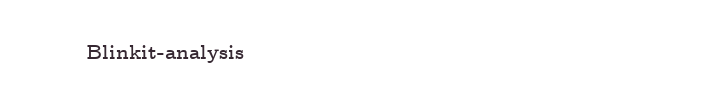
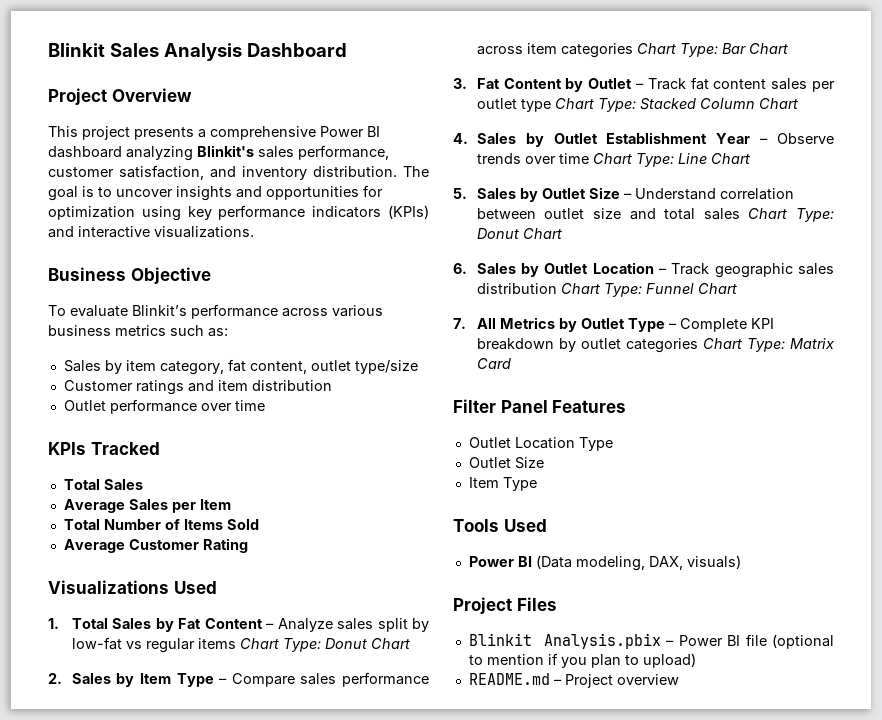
[86,45,244,63] Blinkit-analysis -> [48,43,347,61] [48,88,192,105] [48,126,380,140] [48,145,389,161] [48,165,429,180] [48,185,383,201] [48,205,430,221] [48,226,254,238] [48,267,211,284] [48,304,383,319] [48,325,228,337] [63,359,418,375] [63,380,332,395] [63,399,265,414] [48,442,160,455] [63,479,143,490] [63,499,231,513] [63,519,259,530] [63,538,248,553] [48,580,217,594] [48,618,430,632] [71,637,410,653] [48,672,429,687] [476,43,788,58] [453,77,835,92] [476,98,798,112] [453,132,834,147] [476,153,750,167] [453,187,794,202] [476,208,834,222] [476,228,562,239] [453,262,834,278] [476,283,737,297] [453,317,774,332] [476,338,834,353] [476,358,511,369] [453,399,627,413] [468,437,613,451] [468,457,544,469] [468,477,537,491] [453,519,547,532] [468,555,741,571] [453,597,557,614] [468,633,834,649] [468,653,696,668] [468,673,679,688] Blinkit Sales Analysis Dashboard // Project Overview // This project presents a comprehensive Power BI dashboard analyzing Blinkit's sales performance, customer satisfaction, and inventory distribution. The goal is to uncover insights and opportunities for optimization using key performance indicators (KPIs) and interactive visualizations. // Business Objective // To evaluate Blinkit’s performance across various business metrics such as: // Sales by item category, fat content, outlet type/size // Customer ratings and item distribution // Outlet performance over time // KPIs Tracked // Total Sales // Average Sales per Item // Total Number of Items Sold // Average Customer Rating // Visualizations Used // 1. Total Sales by Fat Content – Analyze sales split by low-fat vs regular items Chart Type: Donut Chart // 2. Sales by Item Type – Compare sales performance across item categories Chart Type: Bar Chart // 3. Fat Content by Outlet – Track fat content sales per outlet type Chart Type: Stacked Column Chart // 4. Sales by Outlet Establishment Year – Observe trends over time Chart Type: Line Chart // 5. Sales by Outlet Size – Understand correlation between outlet size and total sales Chart Type: Donut Chart // 6. Sales by Outlet Location – Track geographic sales distribution Chart Type: Funnel Chart // 7. All Metrics by Outlet Type – Complete KPI breakdown by outlet categories Chart Type: Matrix Card // Filter Panel Features // Outlet Location Type // Outlet Size // Item Type // Tools Used // Power BI (Data modeling, DAX, visuals) // Project Files // Blinkit Analysis.pbix – Power BI file (optional to mention if you plan to upload) // README.md – Project overview

